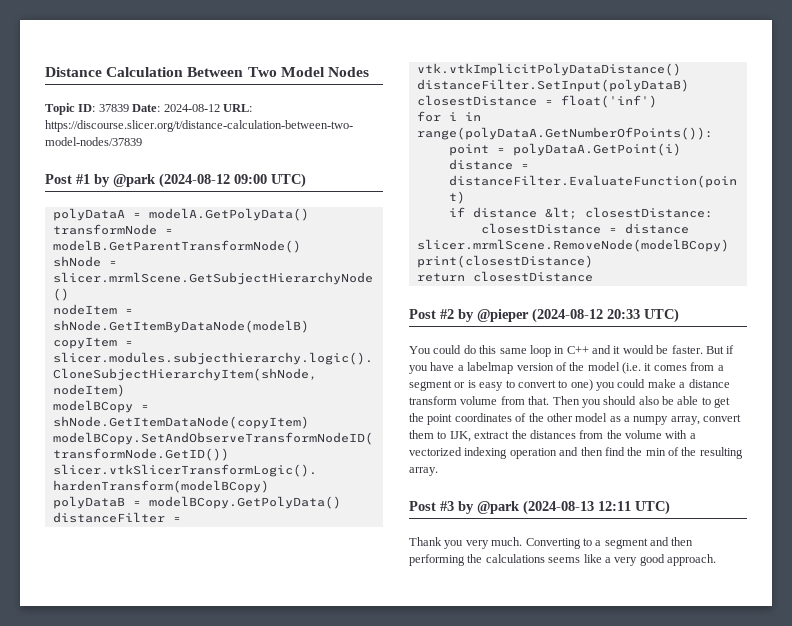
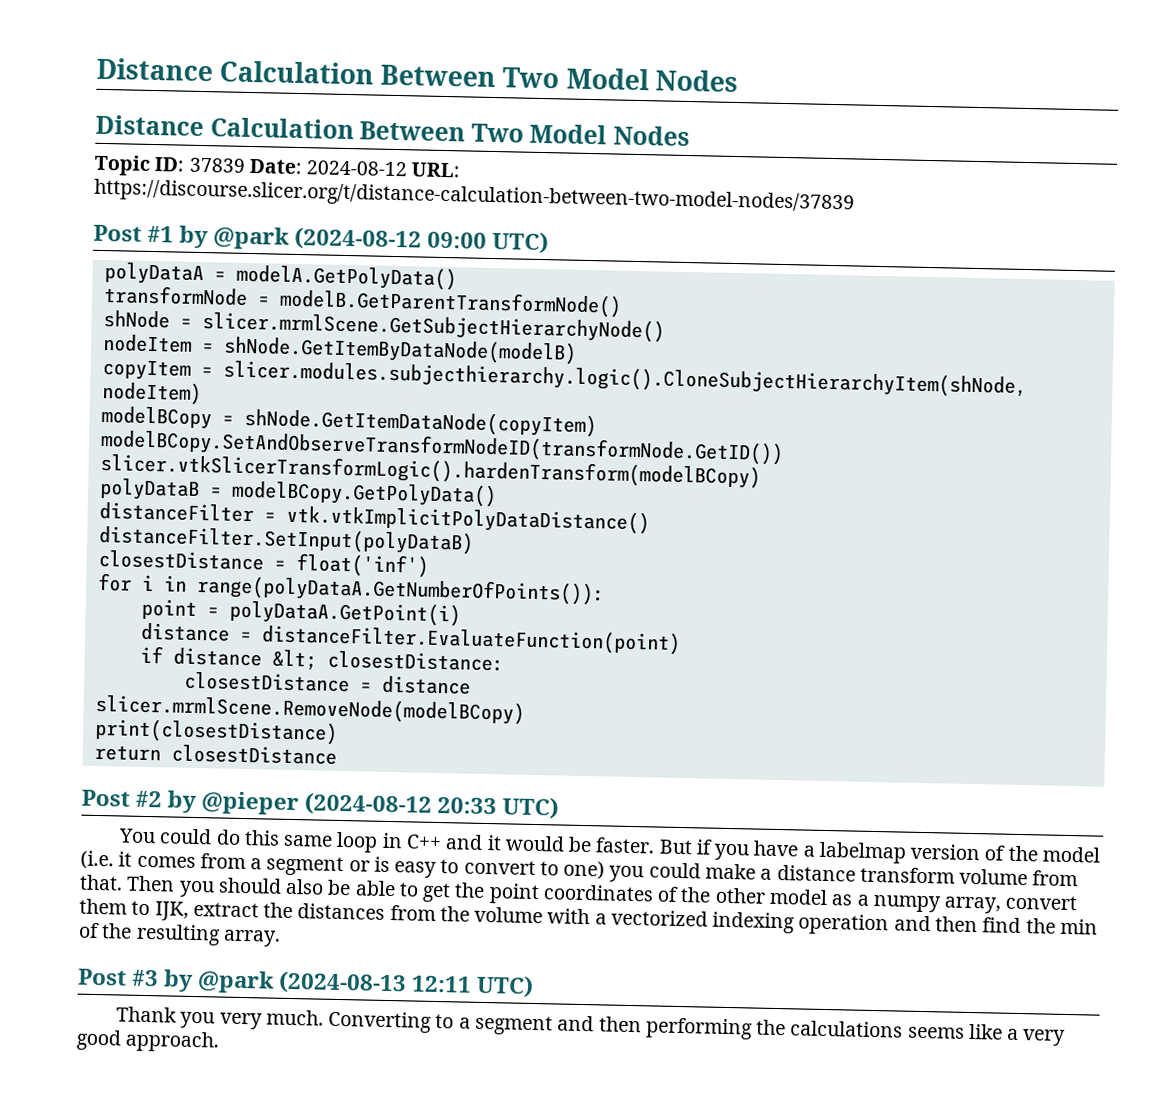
[45,67,369,77] Distance Calculation Between Two Model Nodes -> [96,57,738,93] [95,114,691,147] Distance Calculation Between Two Model Nodes // Distance Calculation Between Two Model Nodes

